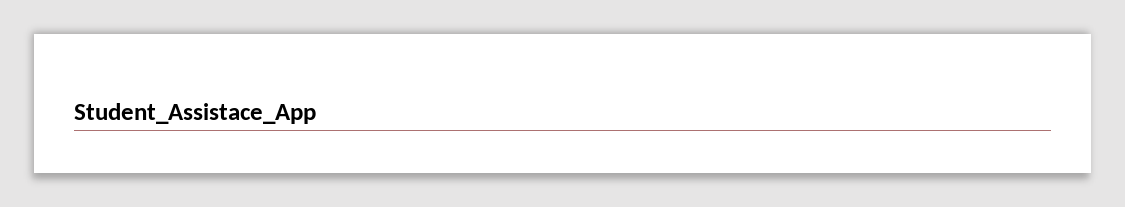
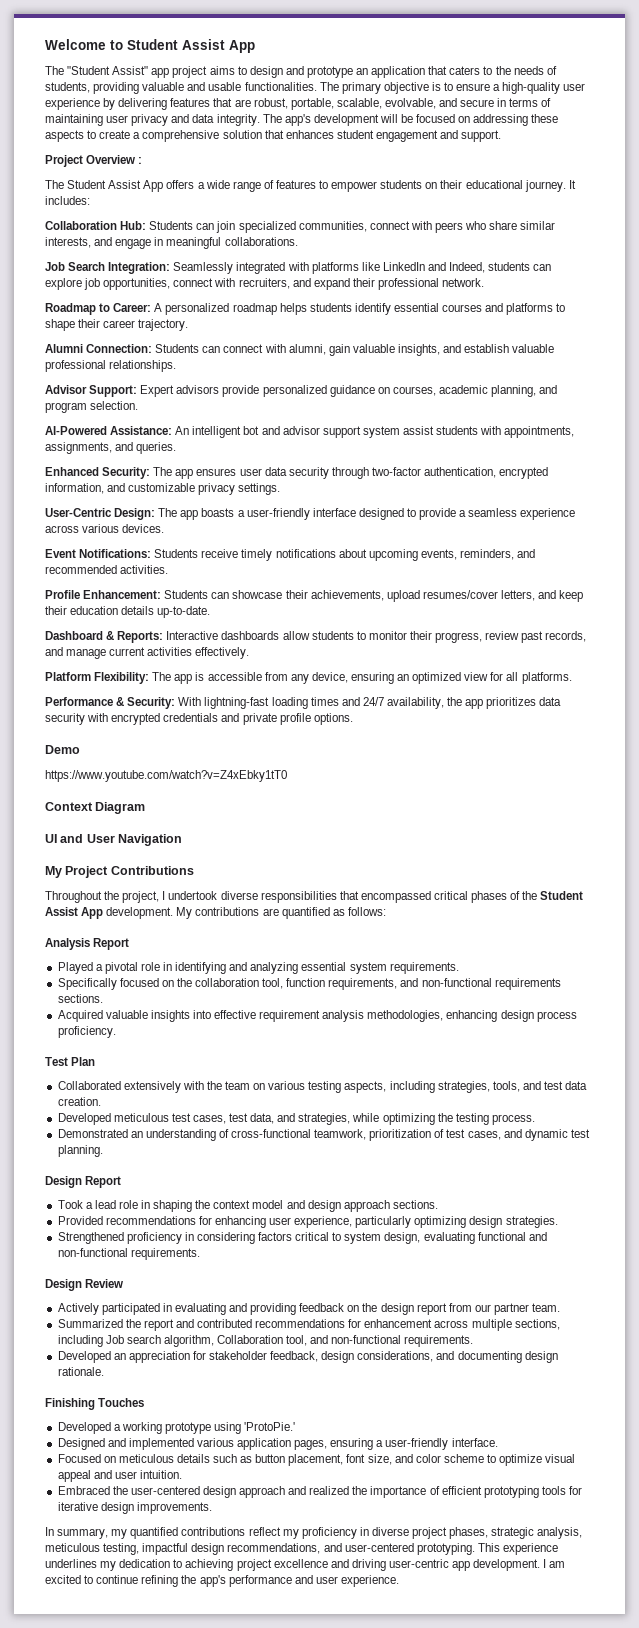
[74,103,316,124] Student_Assistace_App -> [45,39,255,53] [45,66,557,78] [45,82,586,94] [45,98,552,110] [45,114,559,126] [45,130,502,142] [45,155,143,167] [45,180,576,192] [45,196,90,205] [45,221,556,233] [45,237,298,249] [45,262,552,274] [45,278,485,290] [45,303,566,315] [45,319,189,331] [45,344,555,356] [45,360,177,372] [45,385,558,397] [45,401,139,413] [45,426,575,438] [45,442,177,454] [45,467,549,479] [45,483,281,495] [45,508,576,520] [45,524,165,533] [45,549,536,561] [45,565,169,574] [45,590,584,602] [45,606,211,618] [45,631,587,643] [45,647,250,659] [45,672,572,684] [45,697,562,709] [45,713,353,725] [45,745,80,754] [45,770,287,782] [45,802,146,814] [45,834,183,846] [45,866,194,878] [45,891,584,903] [45,907,386,919] [45,938,130,950] [57,962,459,974] [57,978,561,990] [57,994,103,1003] [57,1010,577,1022] [57,1026,116,1038] [45,1057,96,1066] [57,1081,588,1093] [57,1097,101,1106] [57,1113,535,1125] [57,1129,590,1141] [57,1145,103,1157] [45,1176,122,1188] [57,1200,438,1212] [57,1216,558,1228] [57,1232,547,1244] [57,1248,200,1260] [45,1279,124,1291] [57,1303,561,1315] [57,1319,560,1331] [57,1335,474,1347] [57,1351,558,1363] [57,1367,104,1376] [45,1398,145,1410] [57,1422,296,1434] [57,1438,498,1450] [57,1454,576,1466] [57,1470,182,1482] [57,1486,583,1498] [57,1502,212,1514] [45,1527,583,1539] [45,1543,558,1555] [45,1559,566,1571] [45,1575,399,1587] Welcome to Student Assist App // The "Student Assist" app project aims to design and prototype an application that caters to the needs of students, providing valuable and usable functionalities. The primary objective is to ensure a high-quality user experience by delivering features that are robust, portable, scalable, evolvable, and secure in terms of maintaining user privacy and data integrity. The app's development will be focused on addressing these aspects to create a comprehensive solution that enhances student engagement and support. // Project Overview : // The Student Assist App offers a wide range of features to empower students on their educational journey. It includes: // Collaboration Hub: Students can join specialized communities, connect with peers who share similar interests, and engage in meaningful collaborations. // Job Search Integration: Seamlessly integrated with platforms like LinkedIn and Indeed, students can explore job opportunities, connect with recruiters, and expand their professional network. // Roadmap to Career: A personalized roadmap helps students identify essential courses and platforms to shape their career trajectory. // Alumni Connection: Students can connect with alumni, gain valuable insights, and establish valuable professional relationships. // Advisor Support: Expert advisors provide personalized guidance on courses, academic planning, and program selection. // AI-Powered Assistance: An intelligent bot and advisor support system assist students with appointments, assignments, and queries. // Enhanced Security: The app ensures user data security through two-factor authentication, encrypted information, and customizable privacy settings. // User-Centric Design: The app boasts a user-friendly interface designed to provide a seamless experience across various devices. // Event Notifications: Students receive timely notifications about upcoming events, reminders, and recommended activities. // Profile Enhancement: Students can showcase their achievements, upload resumes/cover letters, and keep their education details up-to-date. // Dashboard & Reports: Interactive dashboards allow students to monitor their progress, review past records, and manage current activities effectively. // Platform Flexibility: The app is accessible from any device, ensuring an optimized view for all platforms. // Performance & Security: With lightning-fast loading times and 24/7 availability, the app prioritizes data security with encrypted credentials and private profile options. // Demo // https://www.youtube.com/watch?v=Z4xEbky1tT0 // Context Diagram // UI and User Navigation // My Project Contributions // Throughout the project, I undertook diverse responsibilities that encompassed critical phases of the Student Assist App development. My contributions are quantified as follows: // Analysis Report // Played a pivotal role in identifying and analyzing essential system requirements. // Specifically focused on the collaboration tool, function requirements, and non-functional requirements sections. // Acquired valuable insights into effective requirement analysis methodologies, enhancing design process proficiency. // Test Plan // Collaborated extensively with the team on various testing aspects, including strategies, tools, and test data creation. // Developed meticulous test cases, test data, and strategies, while optimizing the testing process. // Demonstrated an understanding of cross-functional teamwork, prioritization of test cases, and dynamic test planning. // Design Report // Took a lead role in shaping the context model and design approach sections. // Provided recommendations for enhancing user experience, particularly optimizing design strategies. // Strengthened proficiency in considering factors critical to system design, evaluating functional and non-functional requirements. // Design Review // Actively participated in evaluating and providing feedback on the design report from our partner team. // Summarized the report and contributed recommendations for enhancement across multiple sections, including Job search algorithm, Collaboration tool, and non-functional requirements. // Developed an appreciation for stakeholder feedback, design considerations, and documenting design rationale. // Finishing Touches // Developed a working prototype using 'ProtoPie.' // Designed and implemented various application pages, ensuring a user-friendly interface. // Focused on meticulous details such as button placement, font size, and color scheme to optimize visual appeal and user intuition. // Embraced the user-centered design approach and realized the importance of efficient prototyping tools for iterative design improvements. // In summary, my quantified contributions reflect my proficiency in diverse project phases, strategic analysis, meticulous testing, impactful design recommendations, and user-centered prototyping. This experience underlines my dedication to achieving project excellence and driving user-centric app development. I am excited to continue refining the app's performance and user experience.

